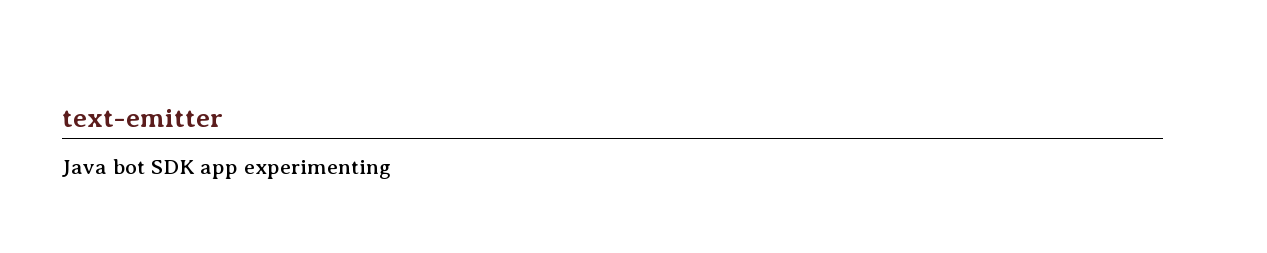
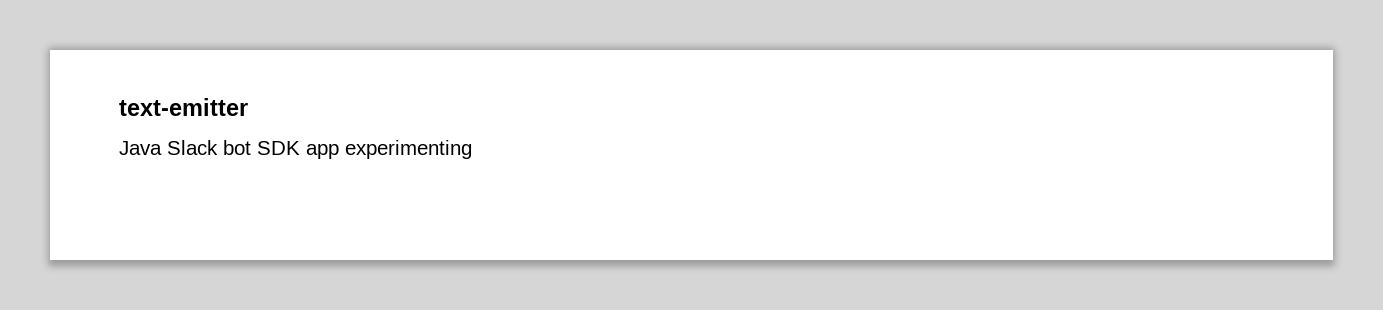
(107, 168) none -> [167,140,218,155] Slack

